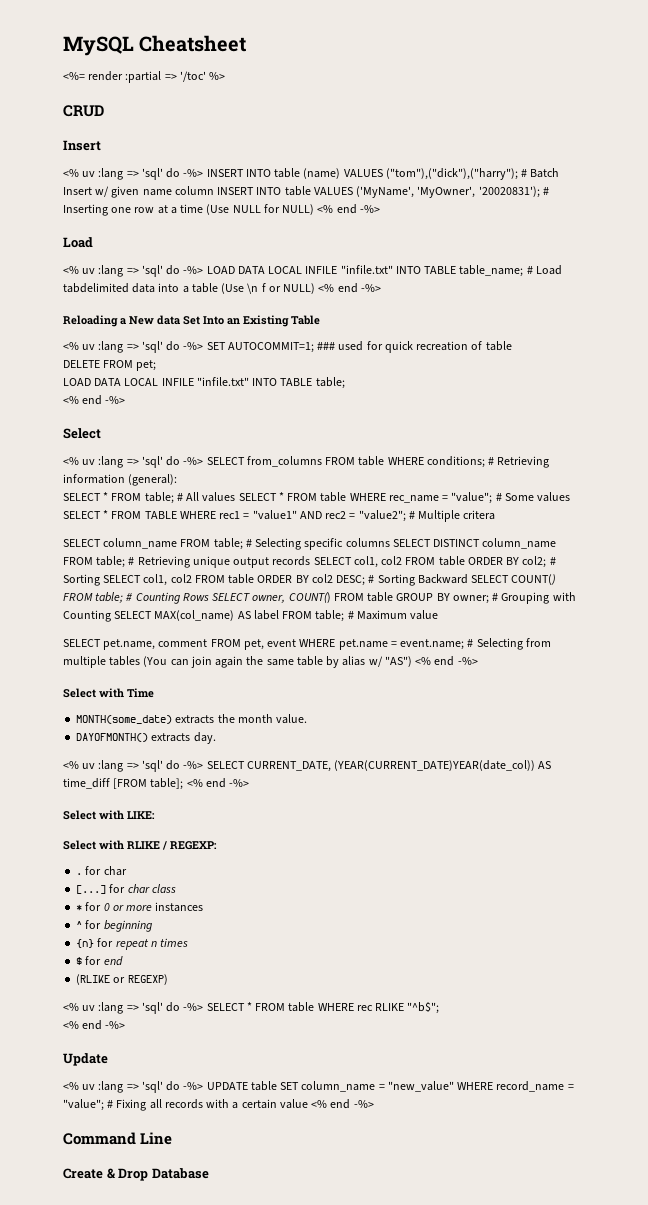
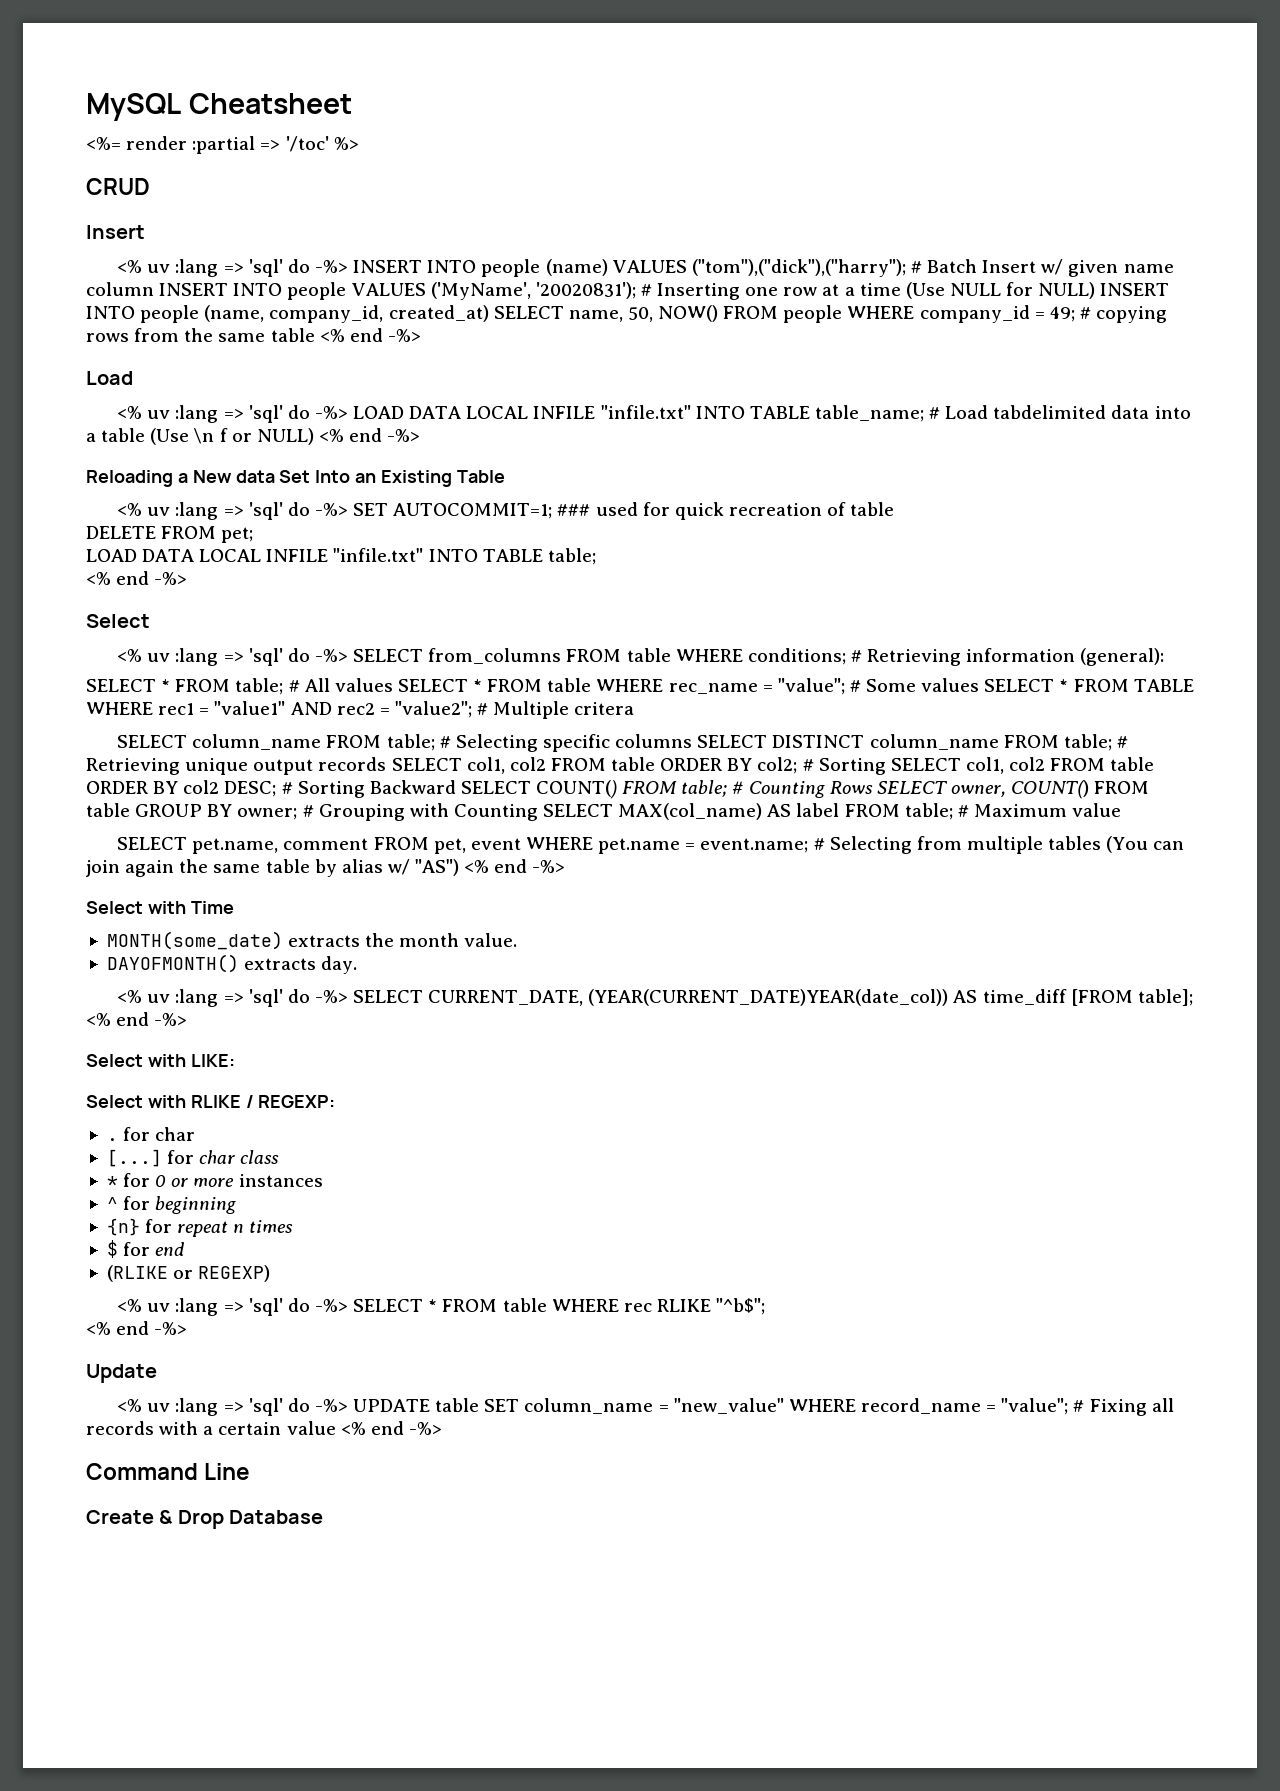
[274,168,301,178] table -> [481,259,541,277] people
[284,186,311,196] table -> [287,282,347,300] people
[417,186,476,198] 'MyOwner', -> (531, 291) none
(315, 209) none -> [1100,283,1170,296] [86,305,1168,323] [86,328,315,342] INSERT INTO people (name, company_id, created_at) SELECT name, 50, NOW() FROM people WHERE company_id = 49; # copying rows from the same table

